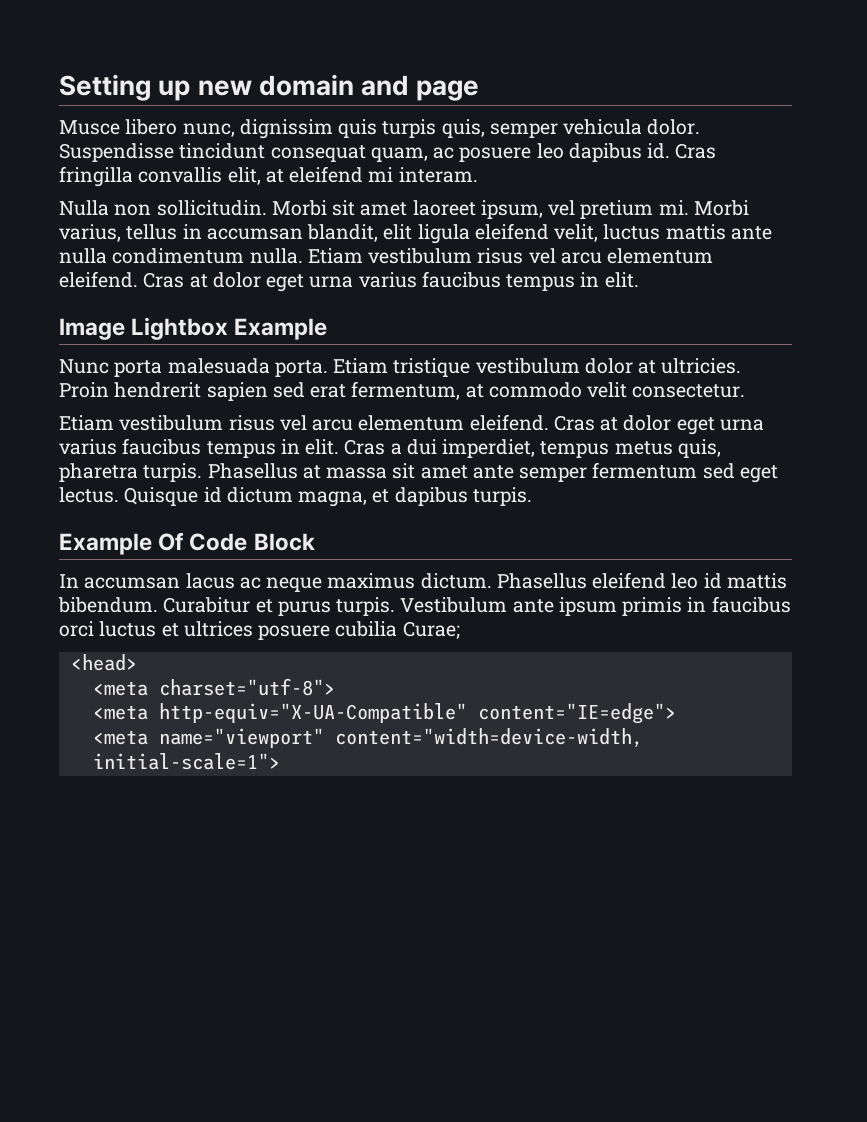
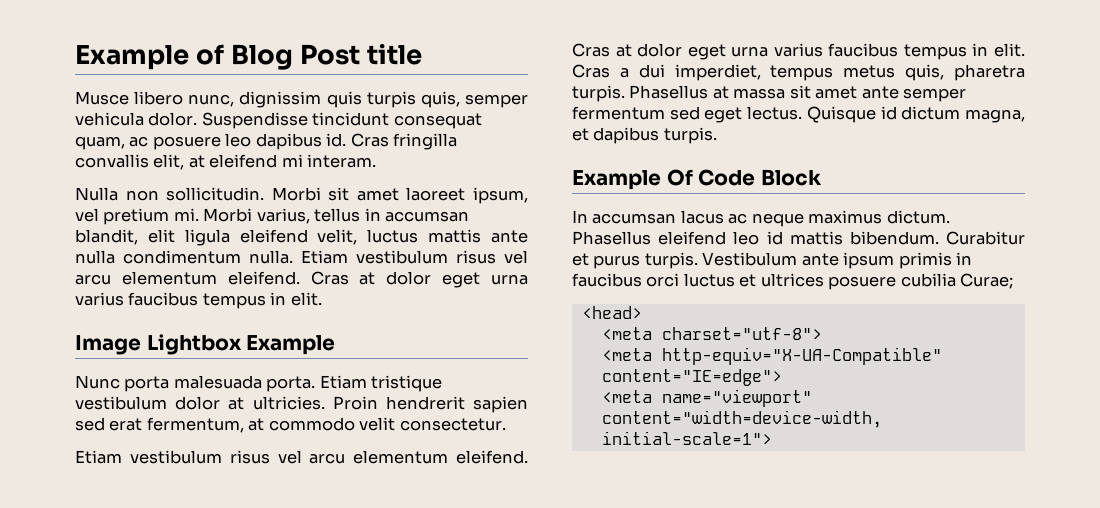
[59,74,480,101] Setting up new domain and page -> [75,44,423,70] Example of Blog Post title

